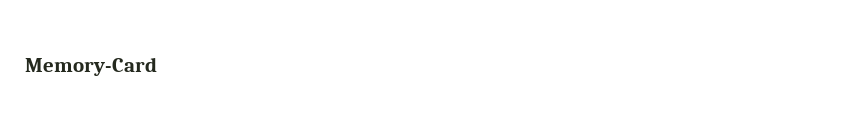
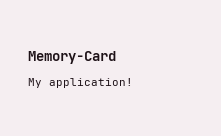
(157, 66) none -> [28,78,133,88] // My application!

